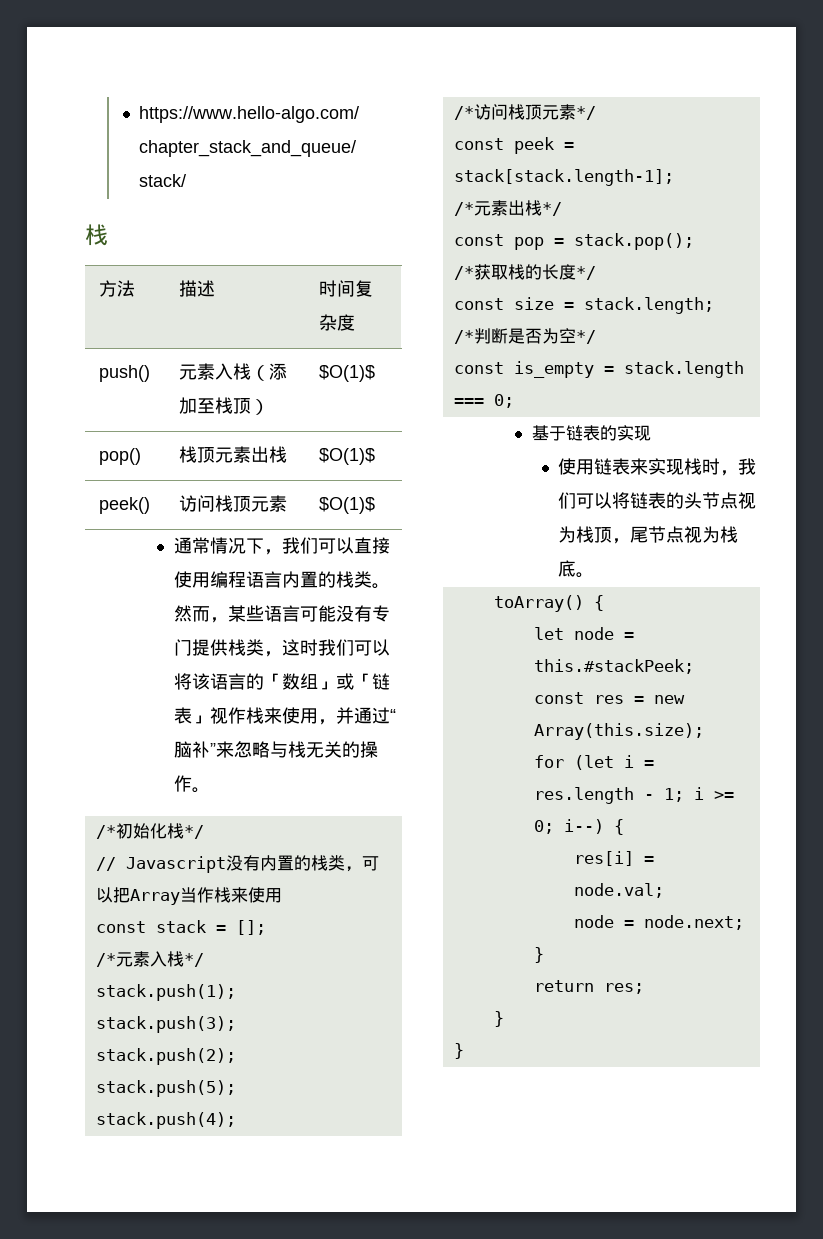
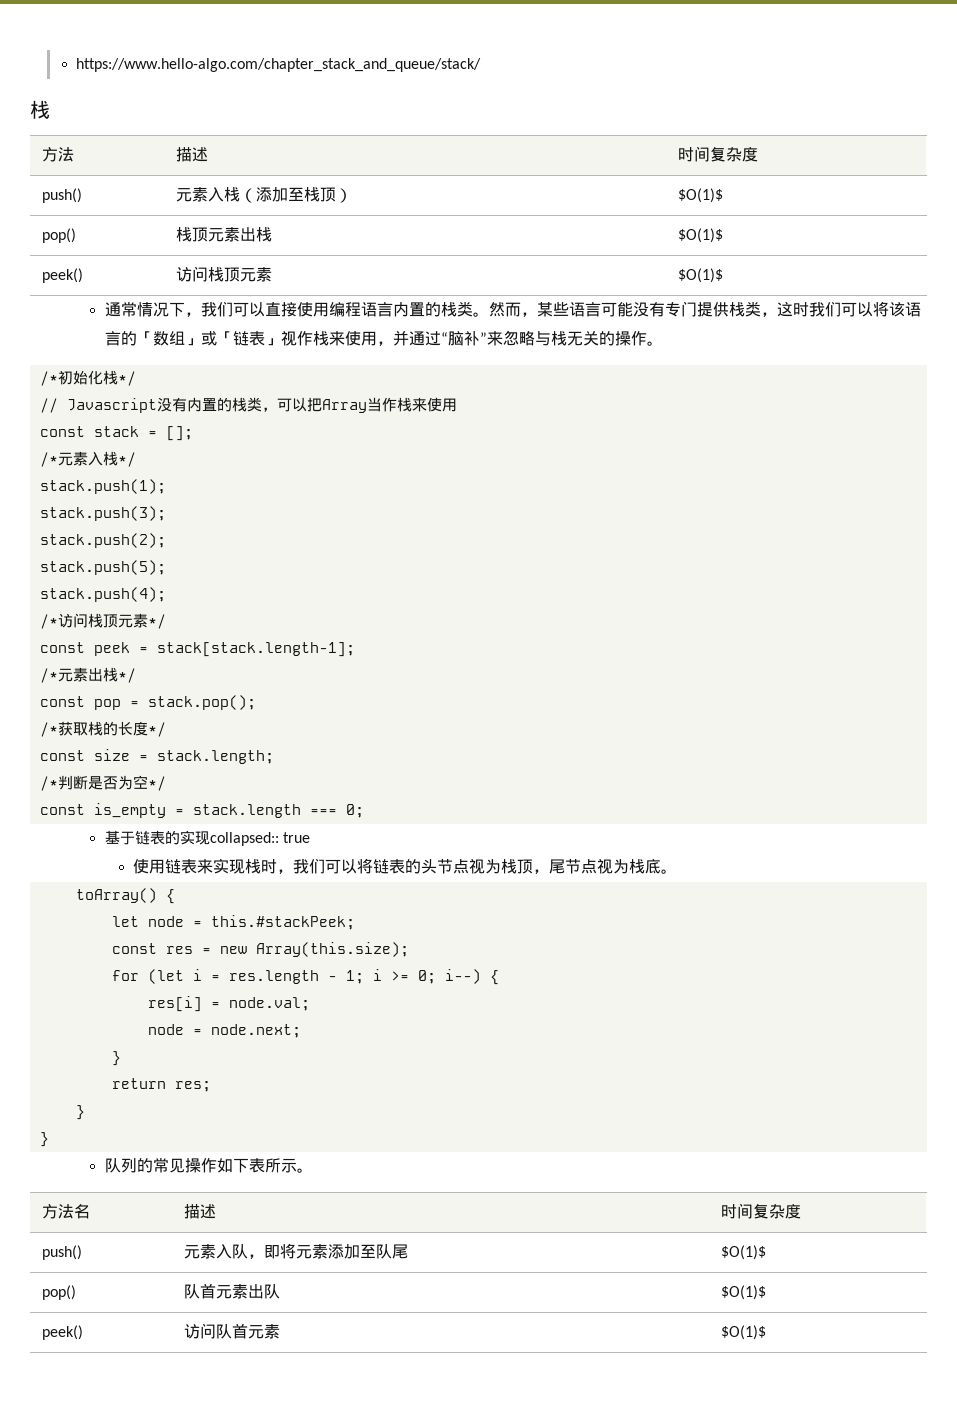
(651, 433) none -> [209,832,311,846] collapsed:: true
(464, 1051) none -> [104,1158,313,1173] [42,1204,91,1219] [184,1204,217,1219] [721,1203,802,1219] [42,1245,83,1260] [184,1243,409,1259] [721,1245,767,1260] [42,1285,77,1300] [184,1284,281,1299] [721,1285,767,1300] [42,1325,84,1340] [184,1323,281,1339] [721,1325,767,1340] // 队列的常见操作如下表所示。 // 方法名 | 描述 | 时间复杂度 // push() | 元素入队，即将元素添加至队尾 | $O(1)$ // pop() | 队首元素出队 | $O(1)$ // peek() | 访问队首元素 | $O(1)$

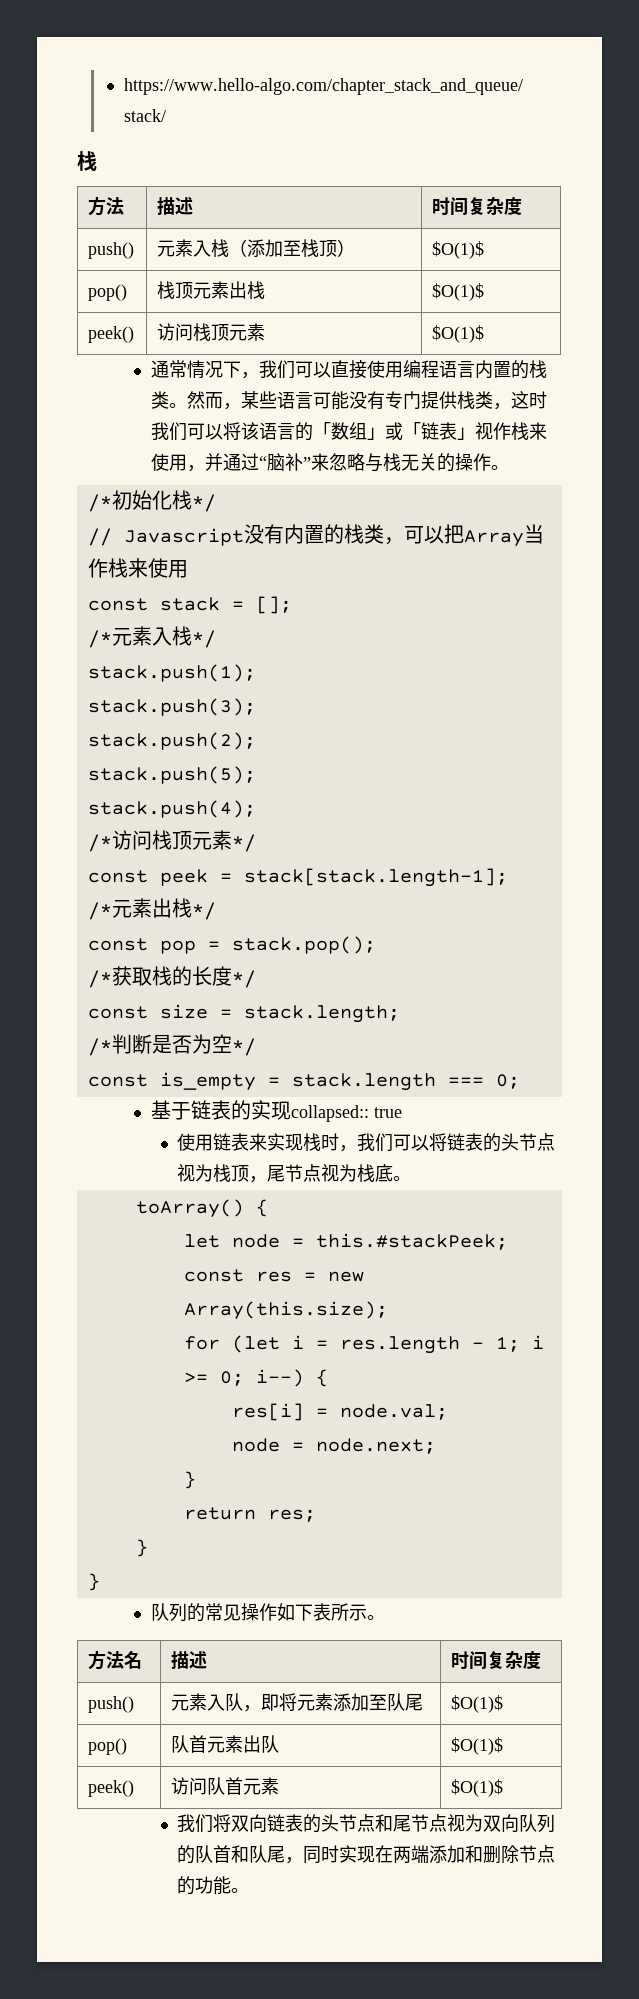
(767, 1332) none -> [177,1814,556,1833] [177,1845,556,1864] [177,1876,250,1895] // 我们将双向链表的头节点和尾节点视为双向队列的队首和队尾，同时实现在两端添加和删除节点的功能。

